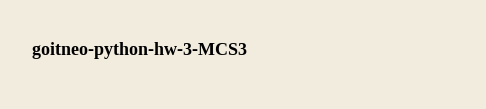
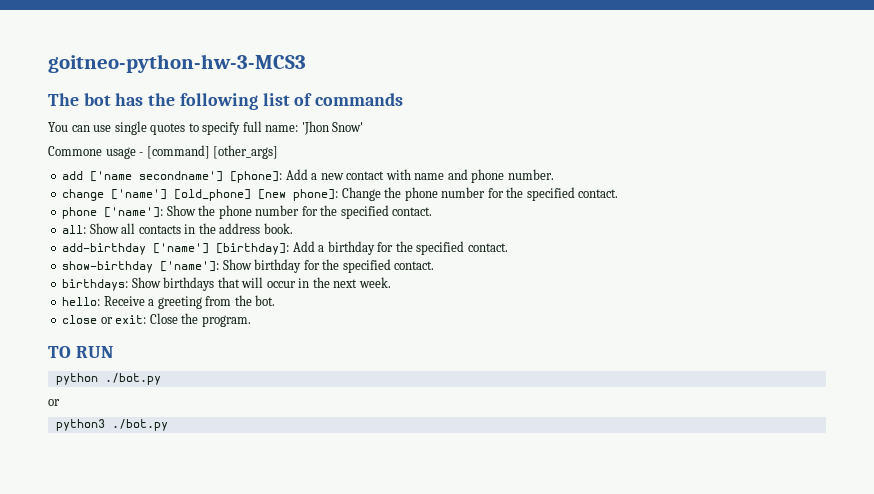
(247, 50) none -> [48,93,404,110] [48,121,364,135] [48,145,279,159] [62,169,554,183] [62,187,619,201] [62,205,433,219] [62,223,293,234] [62,241,508,255] [62,259,435,273] [62,277,391,291] [62,295,276,309] [62,313,251,327] [48,346,113,358] [55,373,161,385] [48,399,60,406] [55,419,168,431] // The bot has the following list of commands // You can use single quotes to specify full name: 'Jhon Snow' // Commone usage - [command] [other_args] // add ['name secondname'] [phone]: Add a new contact with name and phone number. // change ['name'] [old_phone] [new phone]: Change the phone number for the specified contact. // phone ['name']: Show the phone number for the specified contact. // all: Show all contacts in the address book. // add-birthday ['name'] [birthday]: Add a birthday for the specified contact. // show-birthday ['name']: Show birthday for the specified contact. // birthdays: Show birthdays that will occur in the next week. // hello: Receive a greeting from the bot. // close or exit: Close the program. // TO RUN // python ./bot.py // or // python3 ./bot.py

